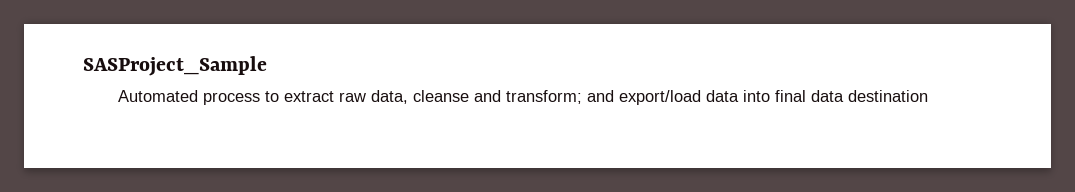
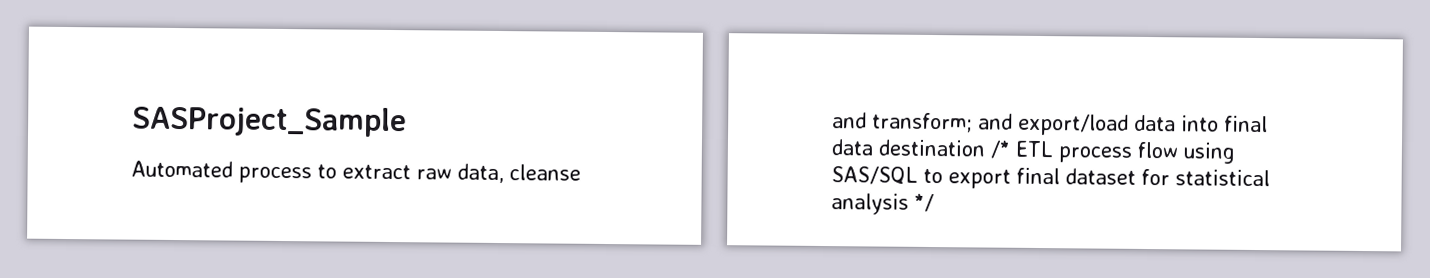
(928, 96) none -> [990,140,1235,164] [831,166,1270,189] [831,193,934,215] /* ETL process flow using SAS/SQL to export final dataset for statistical analysis */

